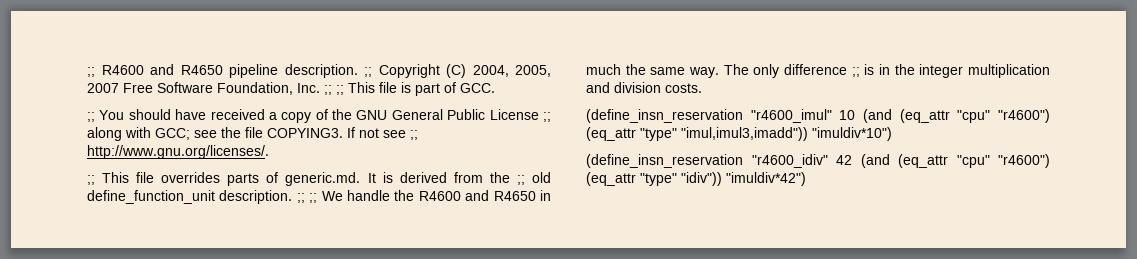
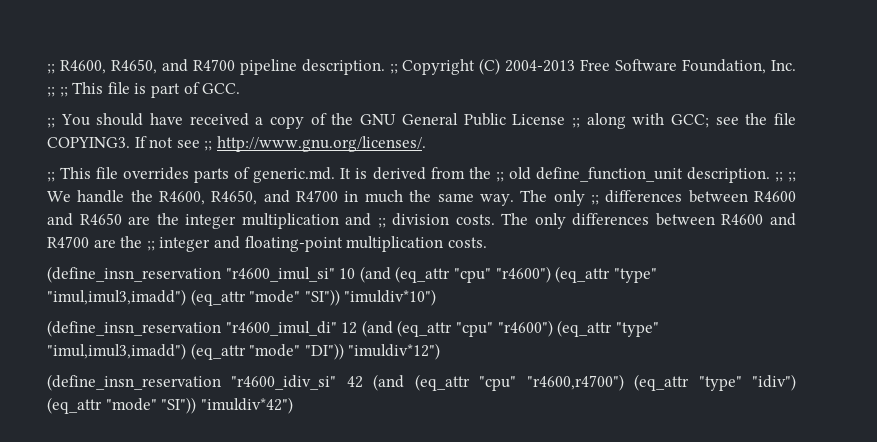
[87,64,223,77] ;; R4600 and R4650 -> [47,59,235,74] ;; R4600, R4650, and R4700
[472,65,551,77] [87,83,119,93] 2004, 2005, 2007 -> [505,60,576,72] 2004-2013
[418,190,536,201] R4600 and R4650 -> [159,190,339,205] R4600, R4650, and R4700
[784,64,890,77] difference ;; is in -> [590,190,797,205] [47,213,151,226] ;; differences between R4600 and R4650 are
(610, 87) none -> [377,218,386,228] ;;
[586,109,832,123] // (define_insn_reservation "r4600_imul" -> [501,213,796,229] [47,236,487,252] [47,266,335,283] The only differences between R4600 and R4700 are the ;; integer and floating-point multiplication costs. // (define_insn_reservation "r4600_imul_si"
[681,127,808,141] "imul,imul3,imadd")) -> [47,289,340,306] "imul,imul3,imadd") (eq_attr "mode" "SI"))
[751,154,1050,168] [586,172,722,186] "r4600_idiv" 42 (and (eq_attr "cpu" "r4600") (eq_attr "type" "idiv")) -> [225,320,659,337] [47,343,441,360] [47,374,797,391] [47,397,197,414] "r4600_imul_di" 12 (and (eq_attr "cpu" "r4600") (eq_attr "type" "imul,imul3,imadd") (eq_attr "mode" "DI")) "imuldiv*12") // (define_insn_reservation "r4600_idiv_si" 42 (and (eq_attr "cpu" "r4600,r4700") (eq_attr "type" "idiv") (eq_attr "mode" "SI"))

